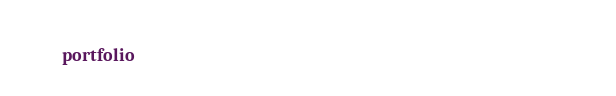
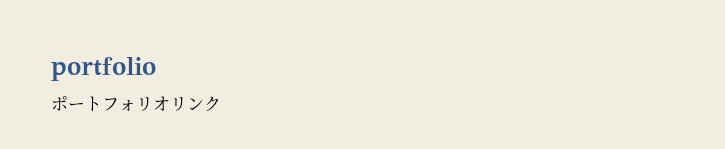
(135, 56) none -> [51,96,221,112] // ポートフォリオリンク

